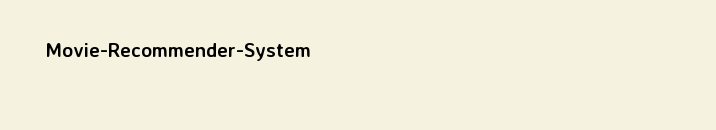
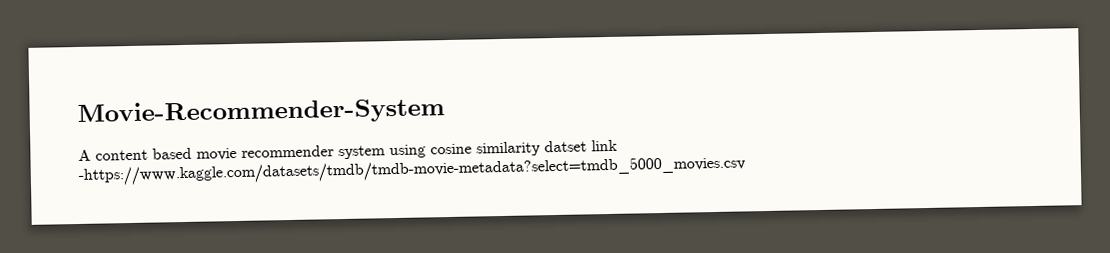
(311, 52) none -> [78,139,618,161] [78,155,746,186] // A content based movie recommender system using cosine similarity datset link -https://www.kaggle.com/datasets/tmdb/tmdb-movie-metadata?select=tmdb_5000_movies.csv

